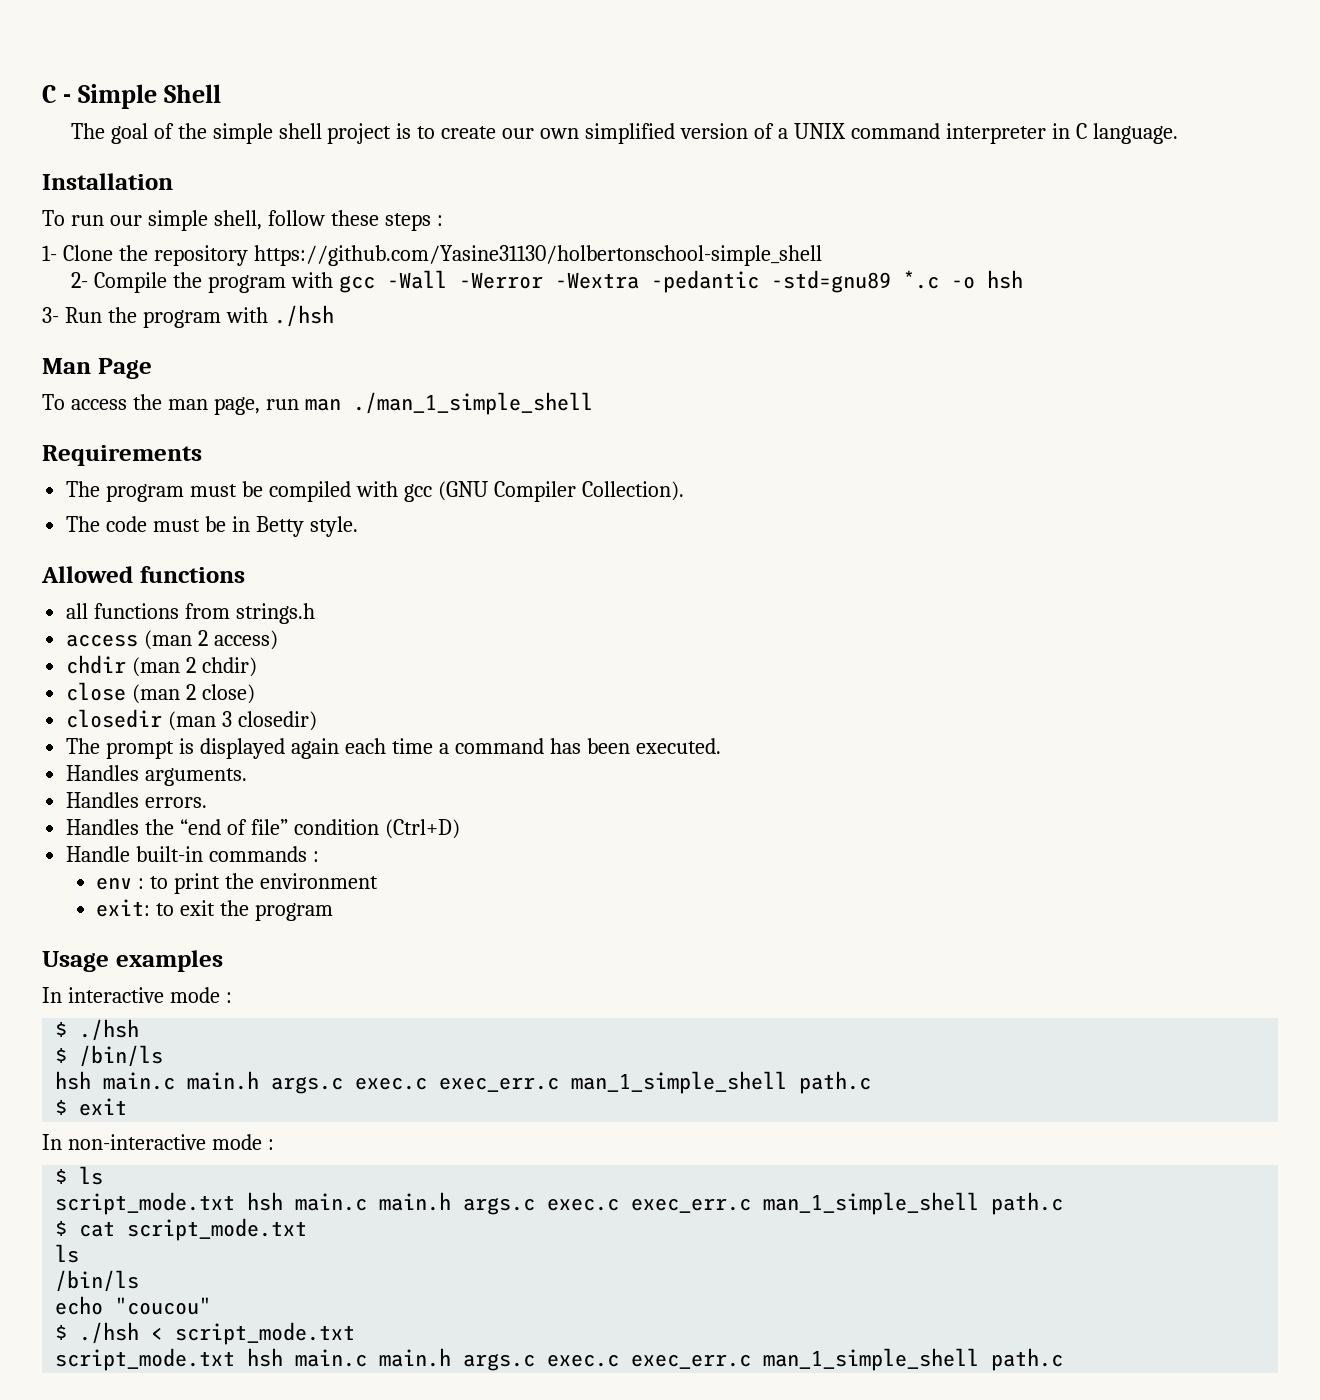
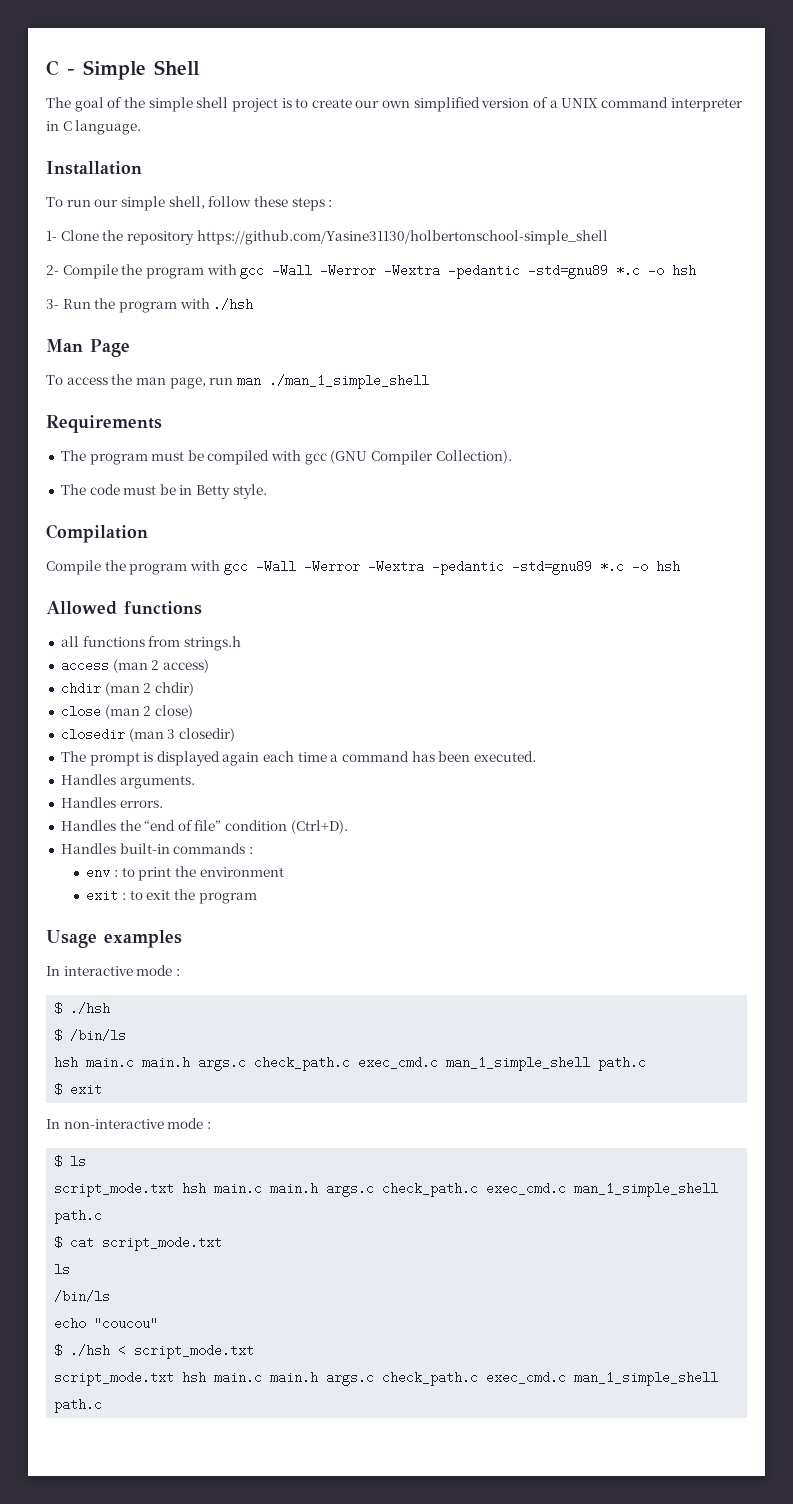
(358, 526) none -> [46,524,148,543] [46,560,680,575] // Compilation // Compile the program with gcc -Wall -Werror -Wextra -pedantic -std=gnu89 *.c -o hsh
[384,819,460,839] [66,846,131,862] (Ctrl+D) // Handle -> [290,820,348,834] [60,843,116,854] (Ctrl+D). // Handles
[96,899,151,917] exit: -> [86,889,127,902] exit :
[355,1077,560,1092] exec.c exec_err.c -> [254,1056,439,1071] check_path.c exec_cmd.c
[547,1198,752,1213] exec.c exec_err.c -> [382,1182,567,1197] check_path.c exec_cmd.c
[547,1354,752,1369] exec.c exec_err.c -> [382,1371,567,1386] check_path.c exec_cmd.c

